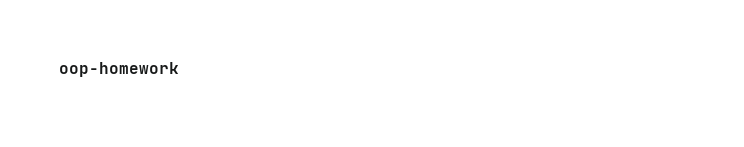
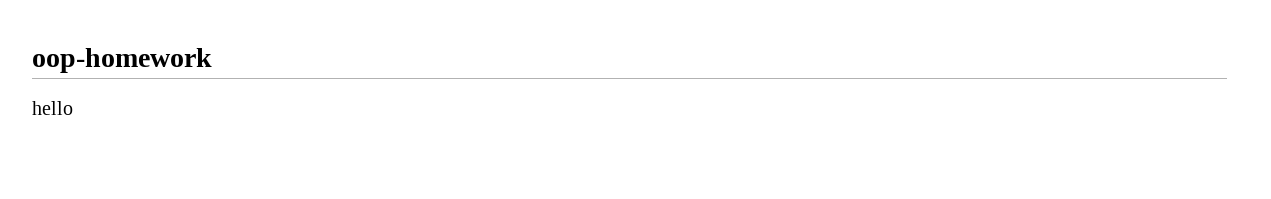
(179, 69) none -> [32,101,73,115] // hello

